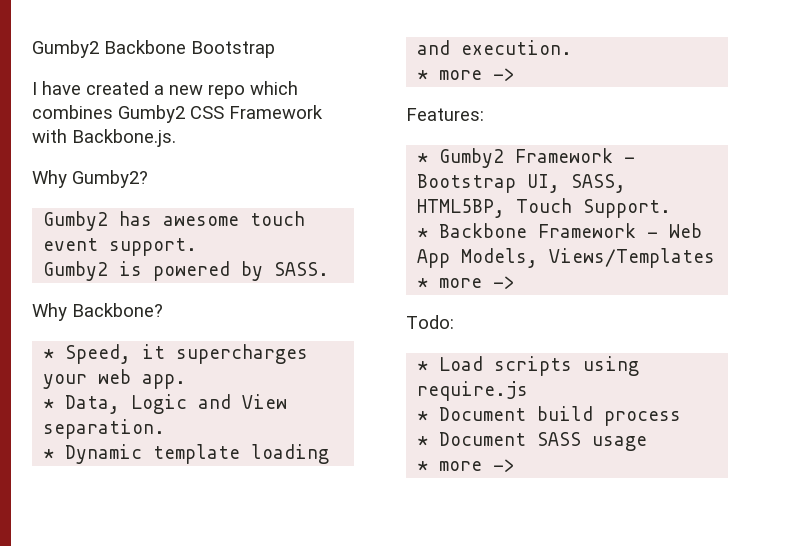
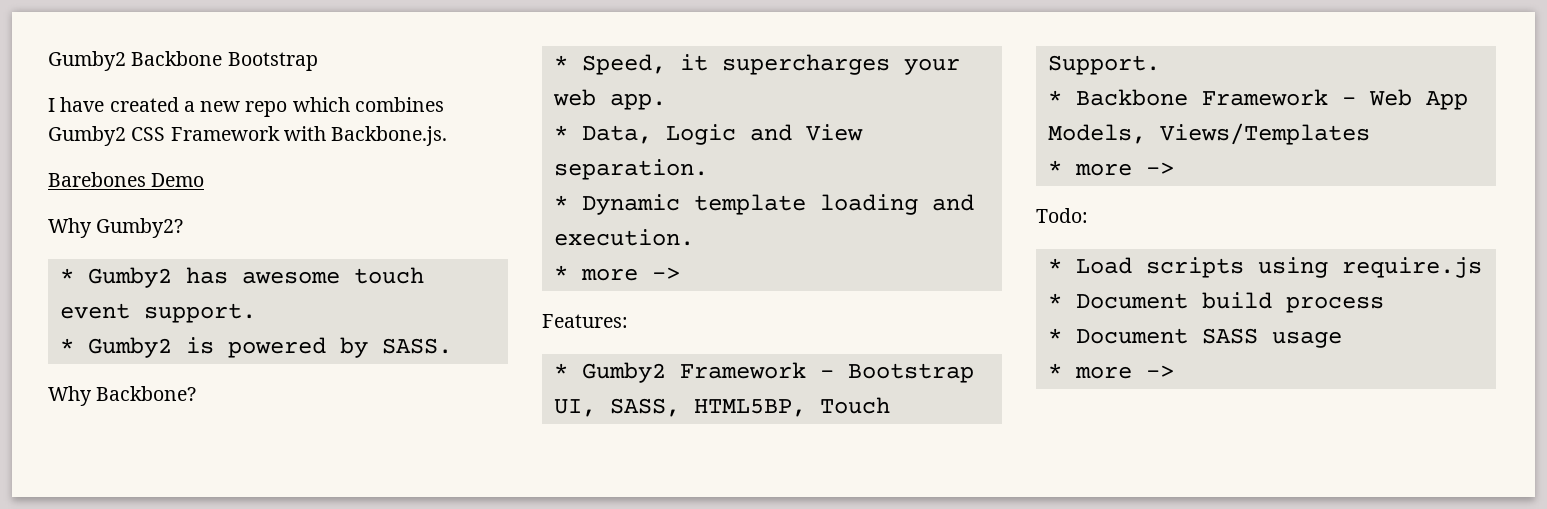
(176, 138) none -> [48,172,205,187] // Barebones Demo
(148, 179) none -> [59,268,74,283] *
(198, 247) none -> [59,338,74,353] *

